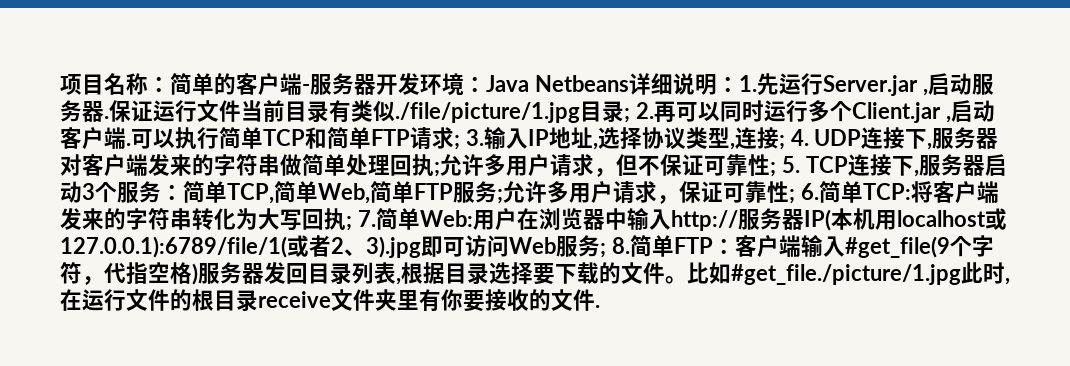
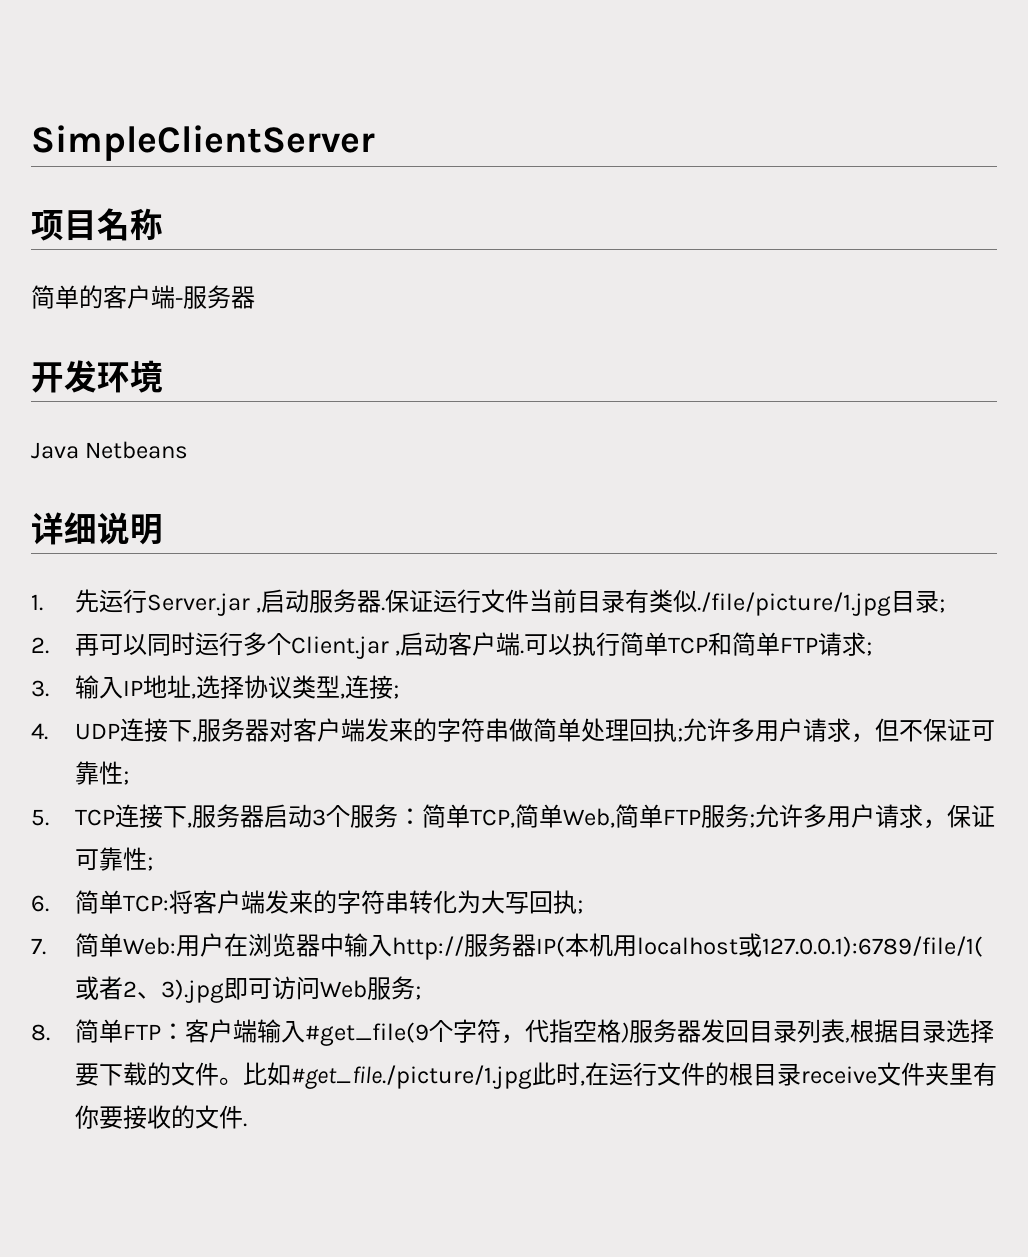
(60, 84) none -> [31,125,375,161] SimpleClientServer //
[148,76,170,92] ： -> (163, 224) //
(376, 84) none -> (255, 297) //
[464,76,486,92] ： -> (163, 376) //
(629, 83) none -> (189, 450) //
[716,76,739,92] ： -> (163, 529) //
(630, 115) none -> (946, 606) //
(460, 142) none -> (873, 649) //
(785, 142) none -> (399, 692) //
(776, 169) none -> (129, 778) //
(795, 196) none -> (153, 864) //
(352, 223) none -> (583, 907) //
(606, 250) none -> (421, 993) //

